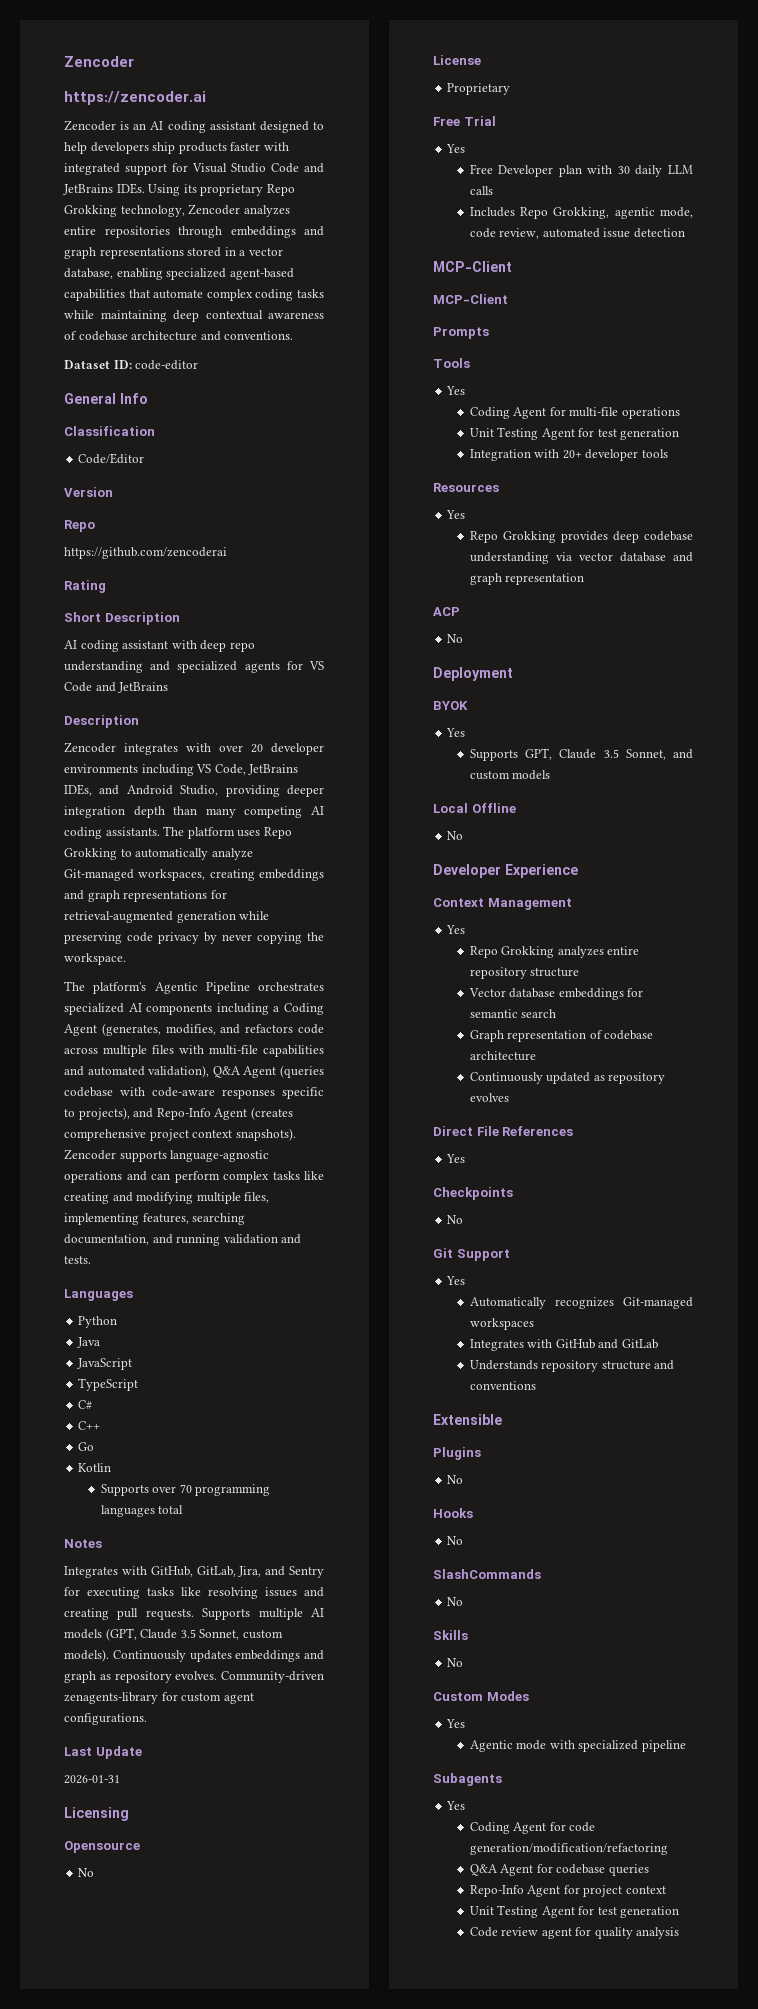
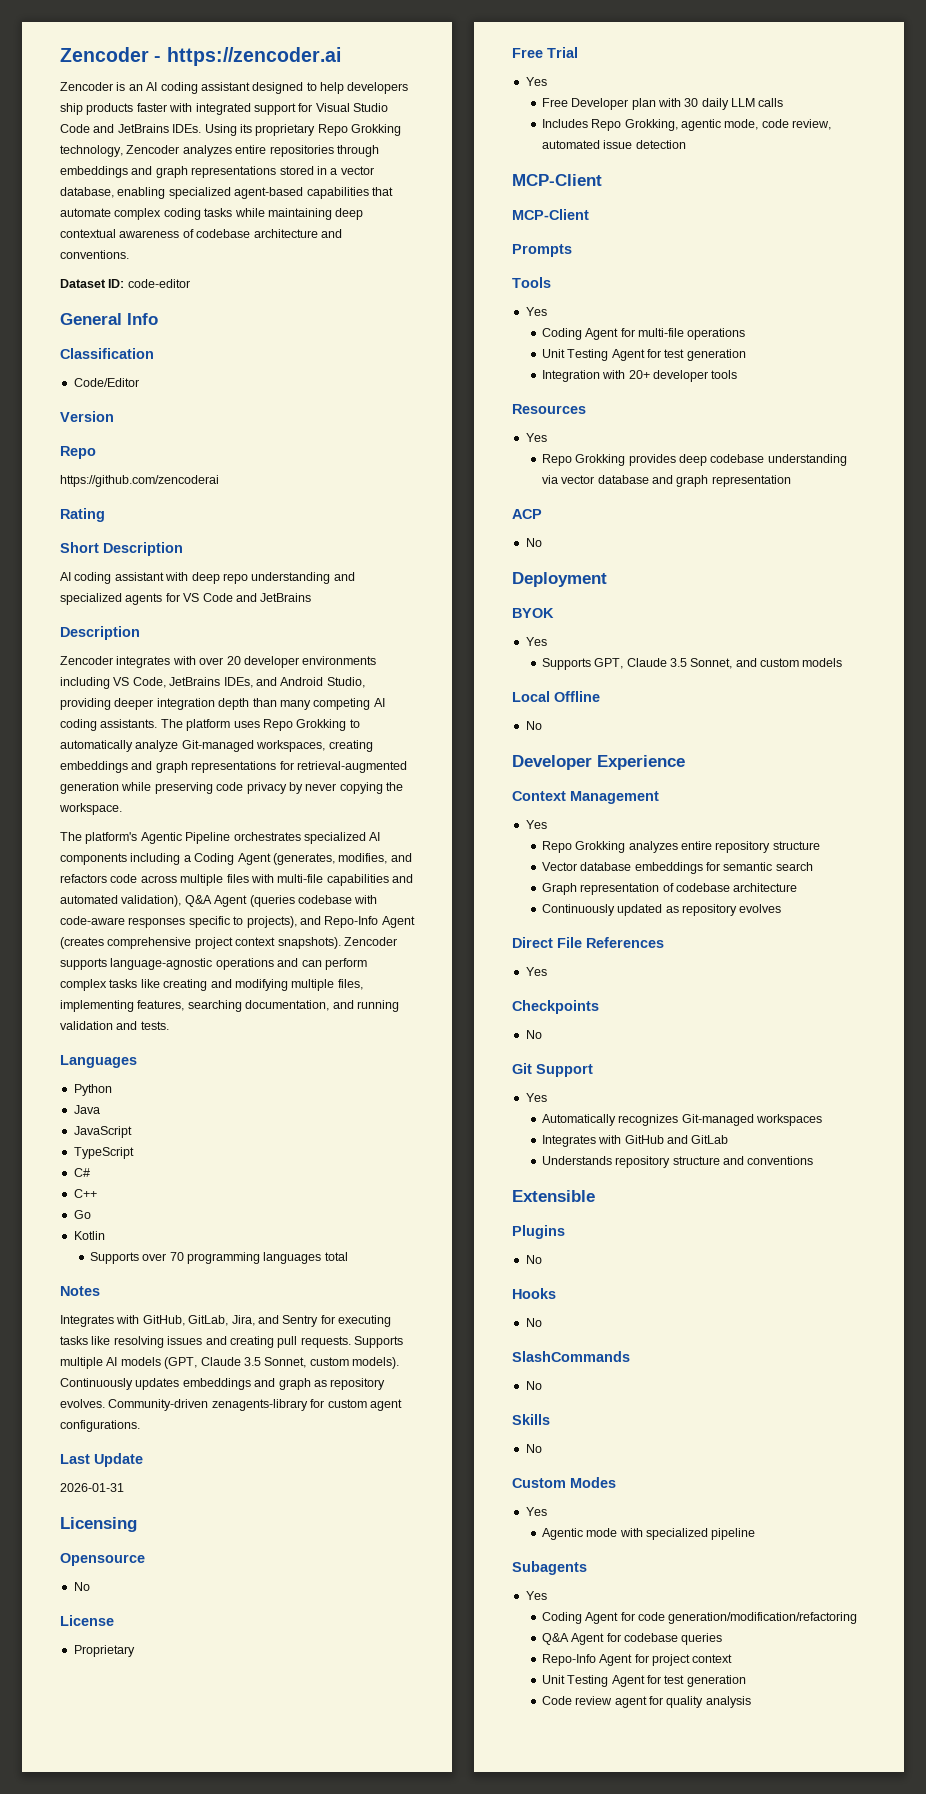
[64,56,134,67] Zencoder // -> [60,47,162,62] Zencoder -

